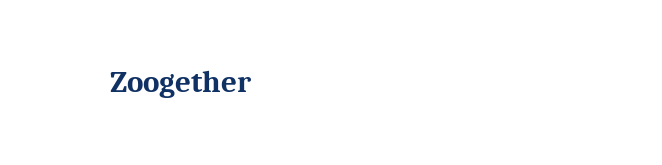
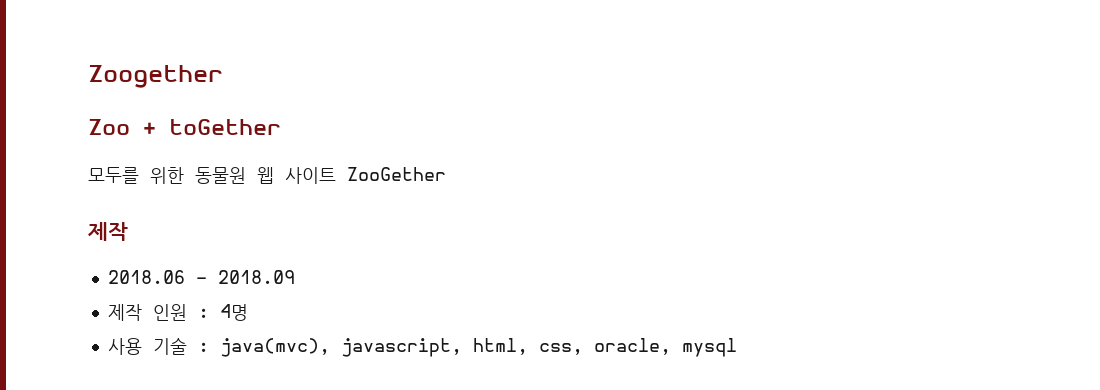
(252, 84) none -> [88,119,281,135] [88,167,446,184] [88,222,128,241] [107,270,295,284] [107,304,248,321] [107,337,737,357] // Zoo + toGether // 모두를 위한 동물원 웹 사이트 ZooGether // 제작 // 2018.06 - 2018.09 // 제작 인원 : 4명 // 사용 기술 : java(mvc), javascript, html, css, oracle, mysql

